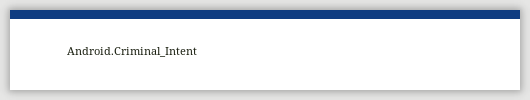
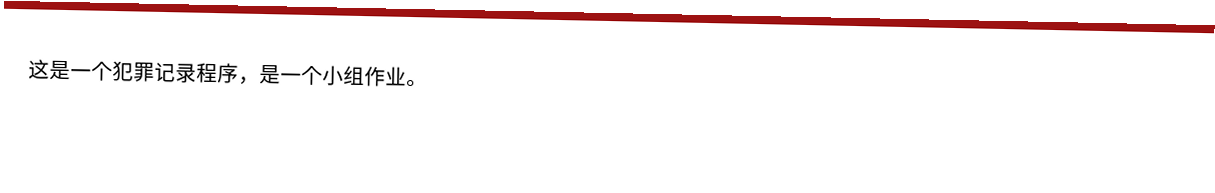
[67,47,197,57] Android.Criminal_Intent -> [28,59,428,88] 这是一个犯罪记录程序，是一个小组作业。

